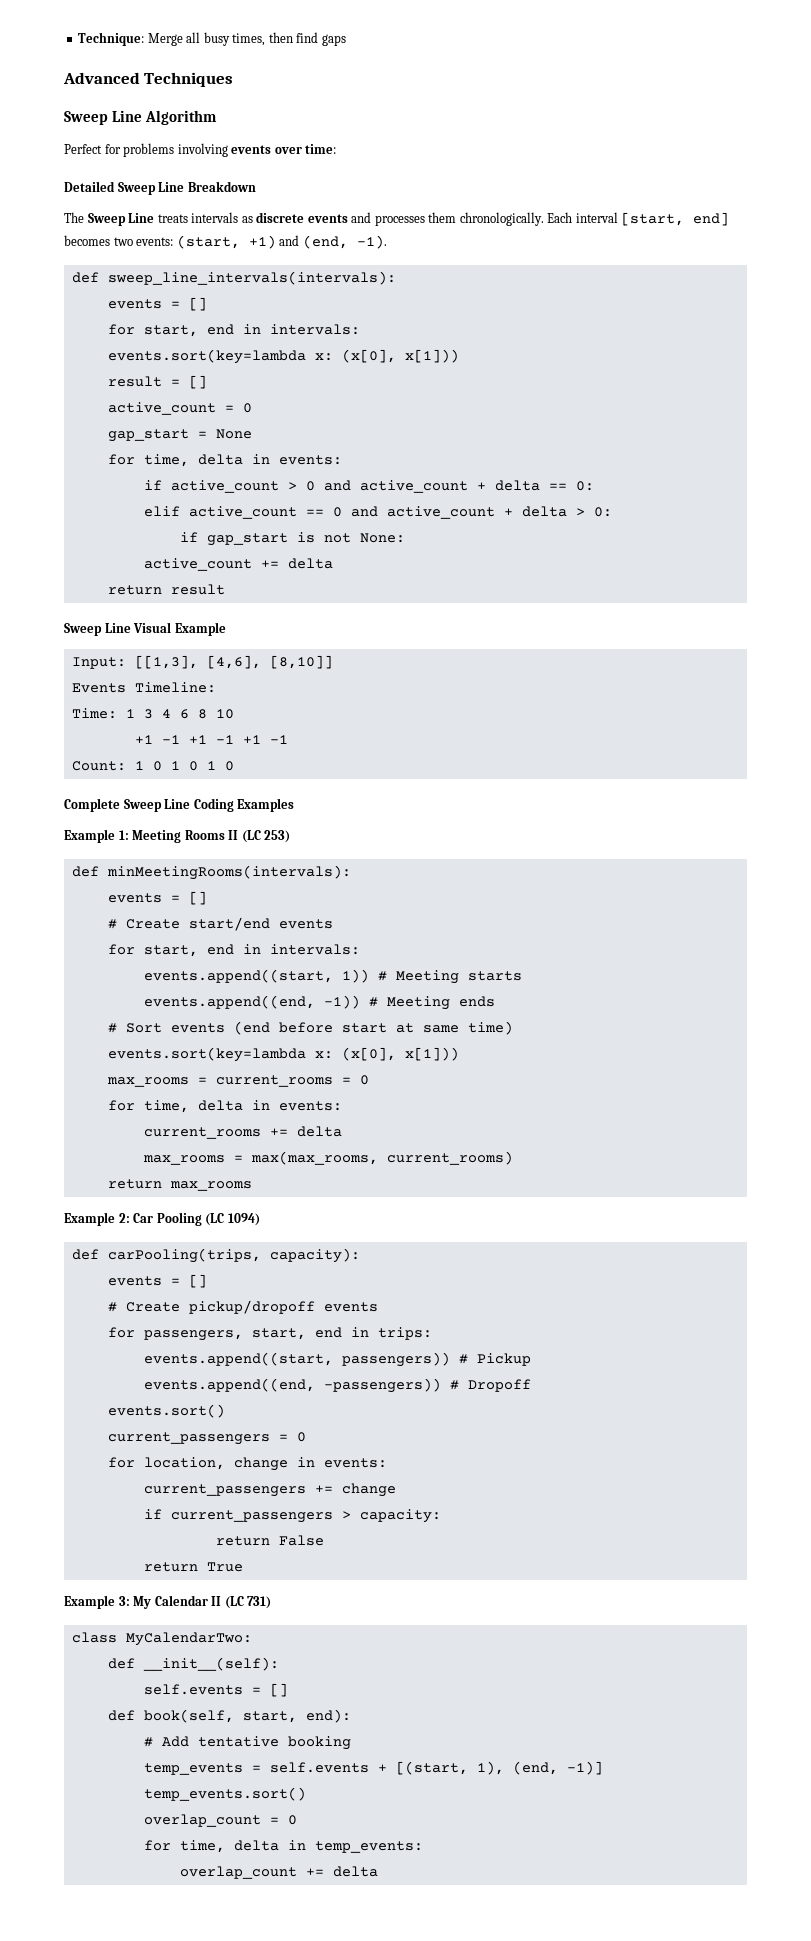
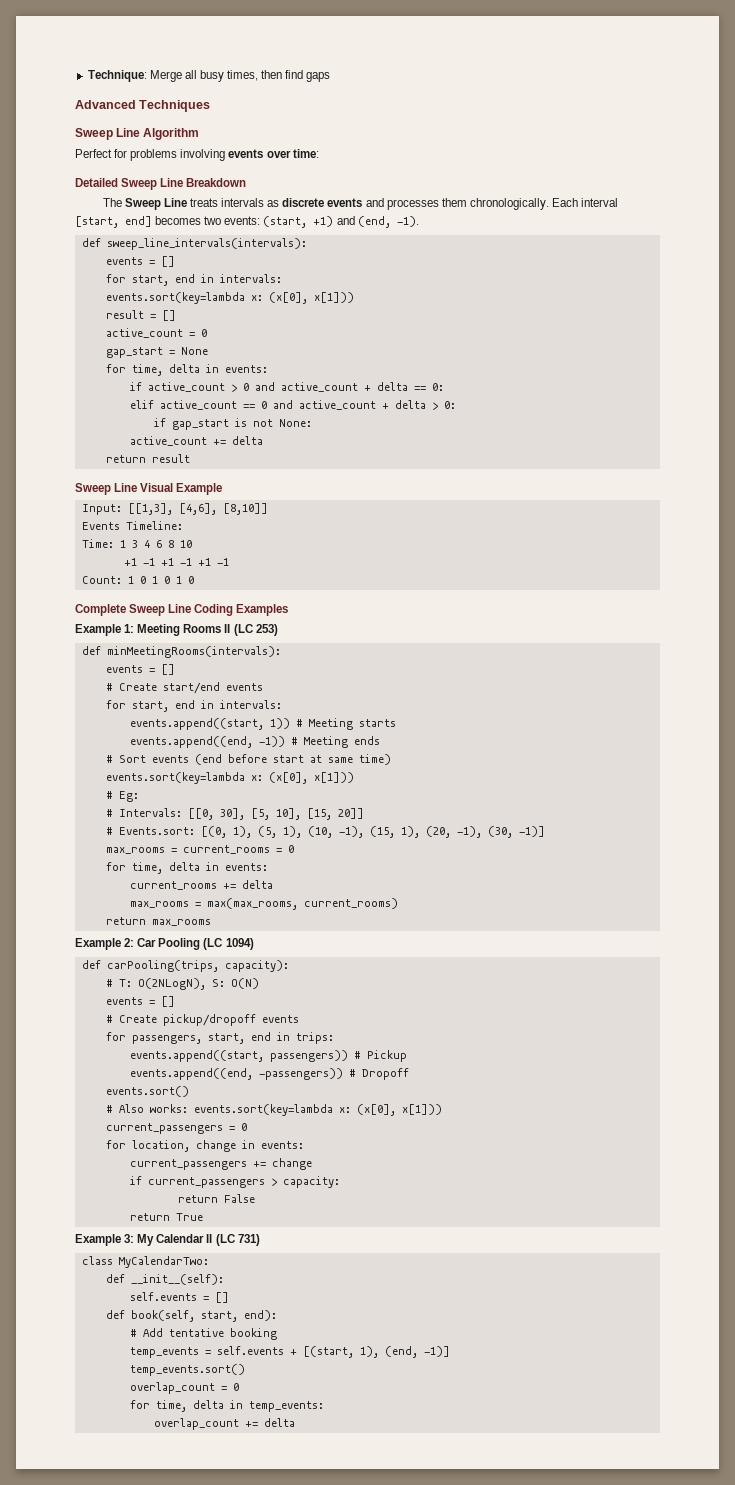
(459, 1054) none -> [105,791,139,802] [105,808,364,820] [105,826,545,838] // # Eg: // # Intervals: [[0, 30], [5, 10], [15, 20]] // # Events.sort: [(0, 1), (5, 1), (10, -1), (15, 1), (20, -1), (30, -1)]
(360, 1255) none -> [105,978,259,990] // # T: O(2NLogN), S: O(N)
(225, 1411) none -> [105,1104,442,1116] // # Also works: events.sort(key=lambda x: (x[0], x[1]))

